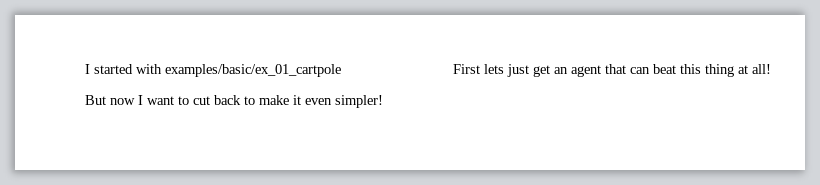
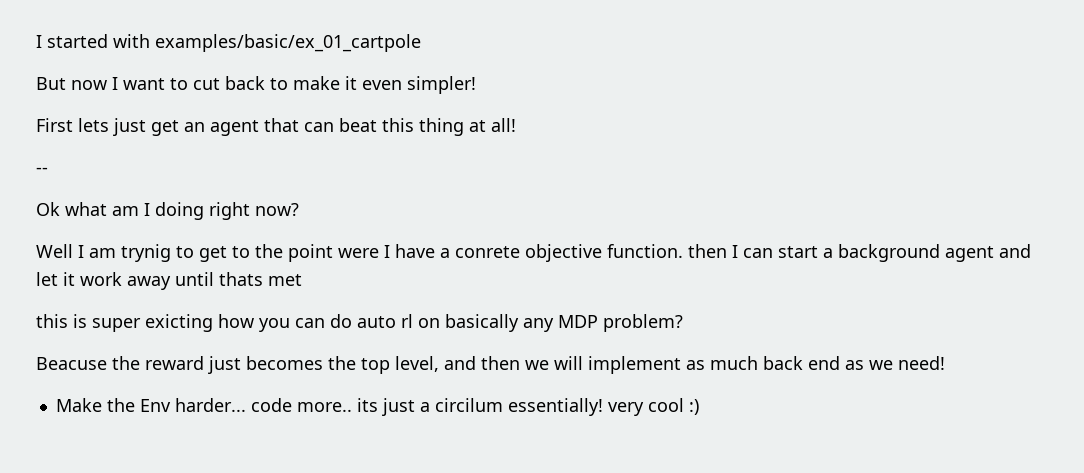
(771, 69) none -> [36,167,48,174] [36,202,299,220] [36,244,1031,262] [36,272,302,290] [36,314,683,332] [36,356,945,374] [55,398,699,416] // -- // Ok what am I doing right now? // Well I am trynig to get to the point were I have a conrete objective function. then I can start a background agent and let it work away until thats met // this is super exicting how you can do auto rl on basically any MDP problem? // Beacuse the reward just becomes the top level, and then we will implement as much back end as we need! // Make the Env harder... code more.. its just a circilum essentially! very cool :)

